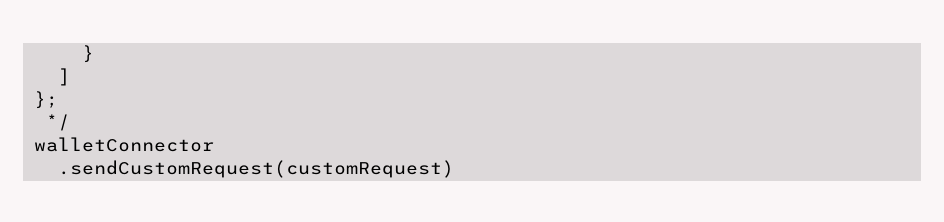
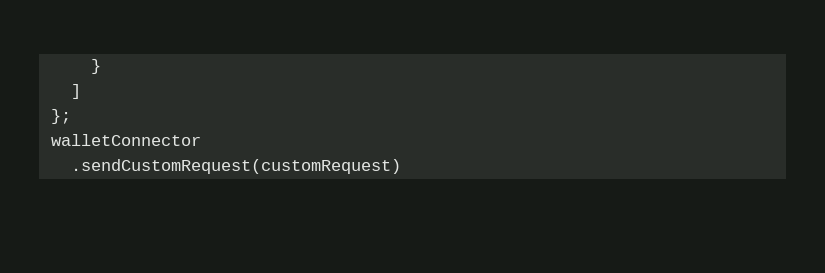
[46,114,71,131] // */ -> (71, 116) none

